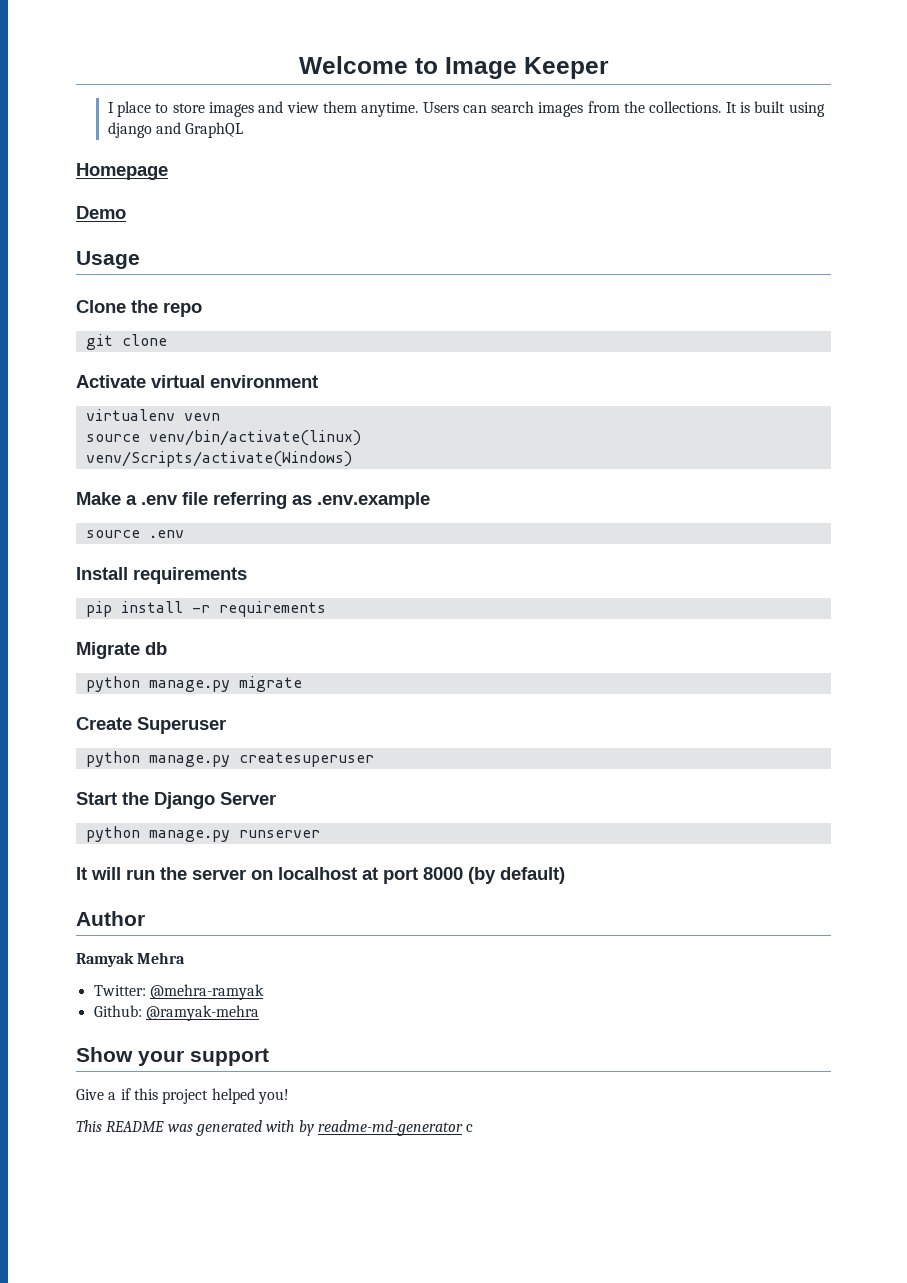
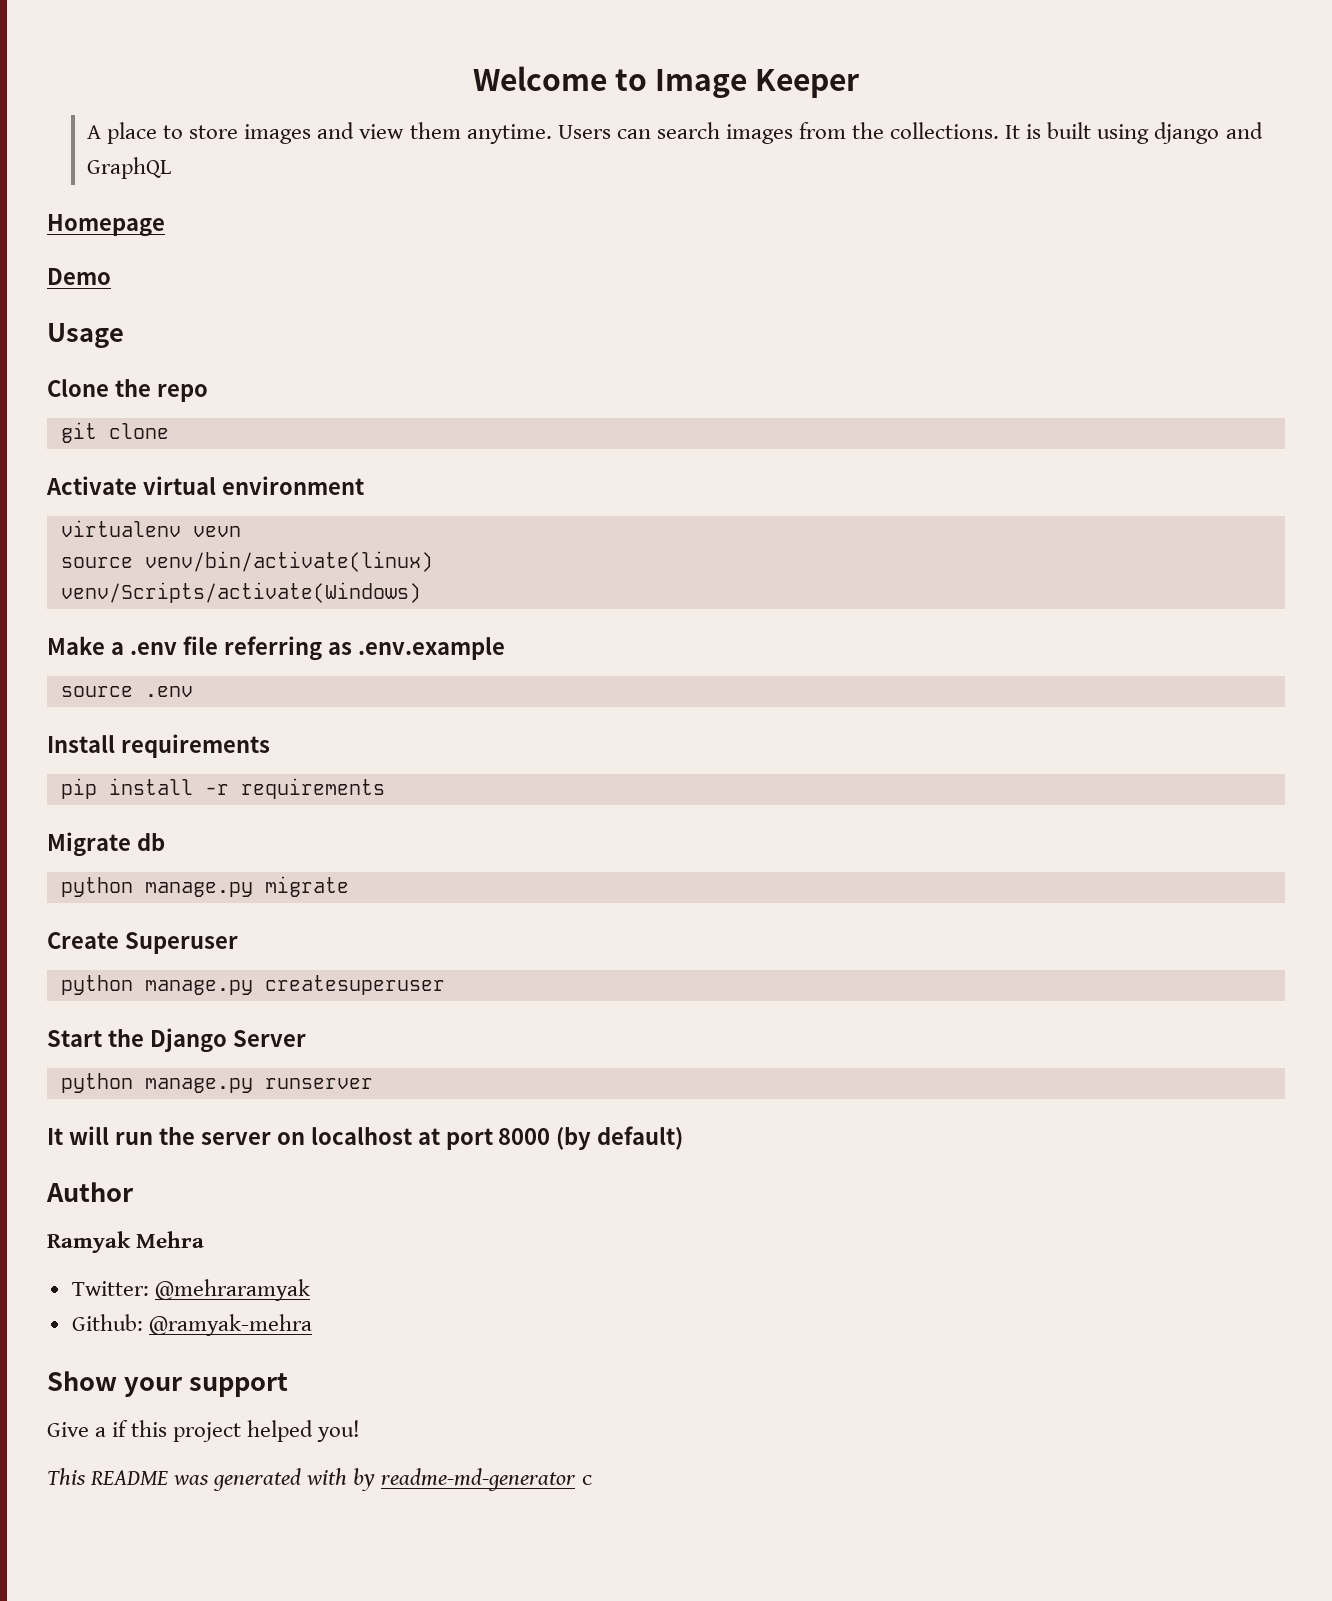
[107,102,114,113] I -> [86,125,101,139] A
[149,984,264,1000] @mehra-ramyak -> [154,1279,310,1301] @mehraramyak

